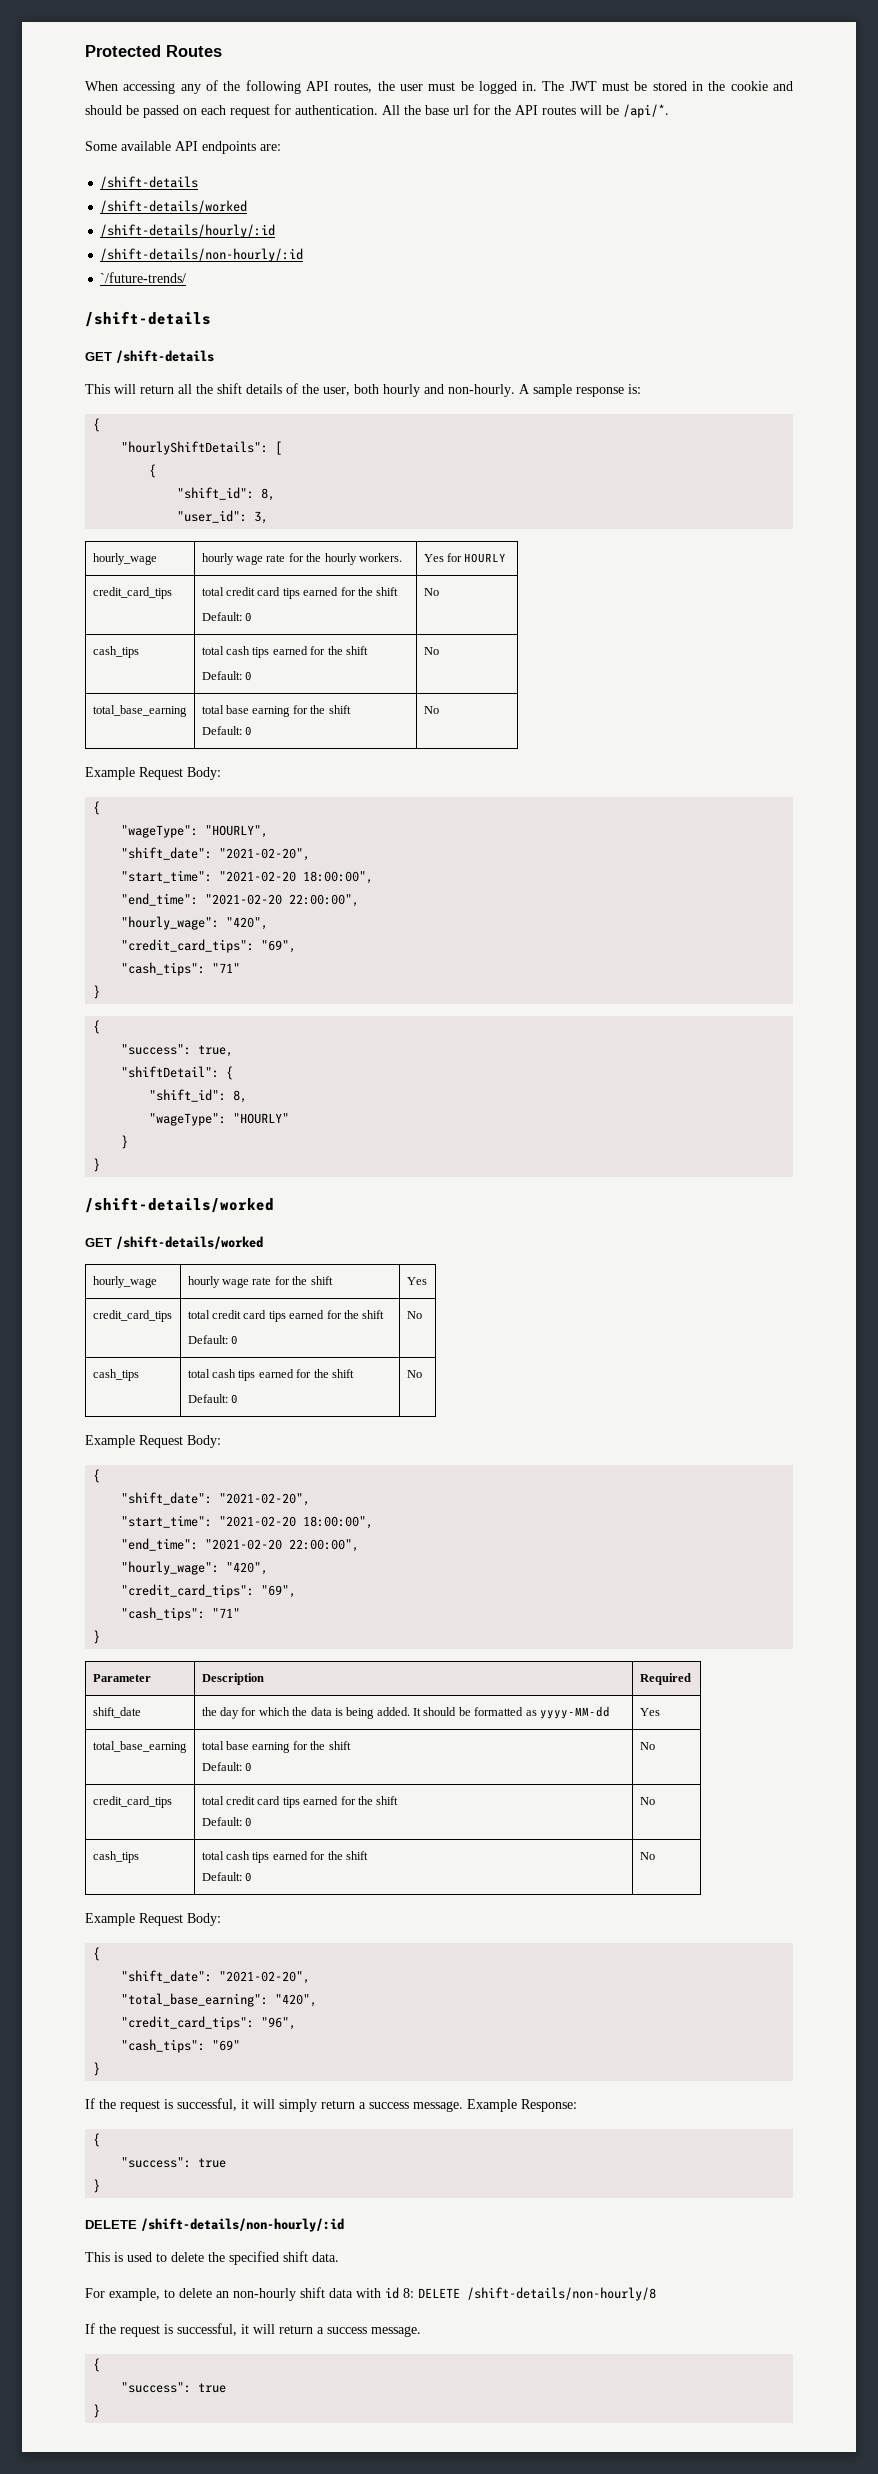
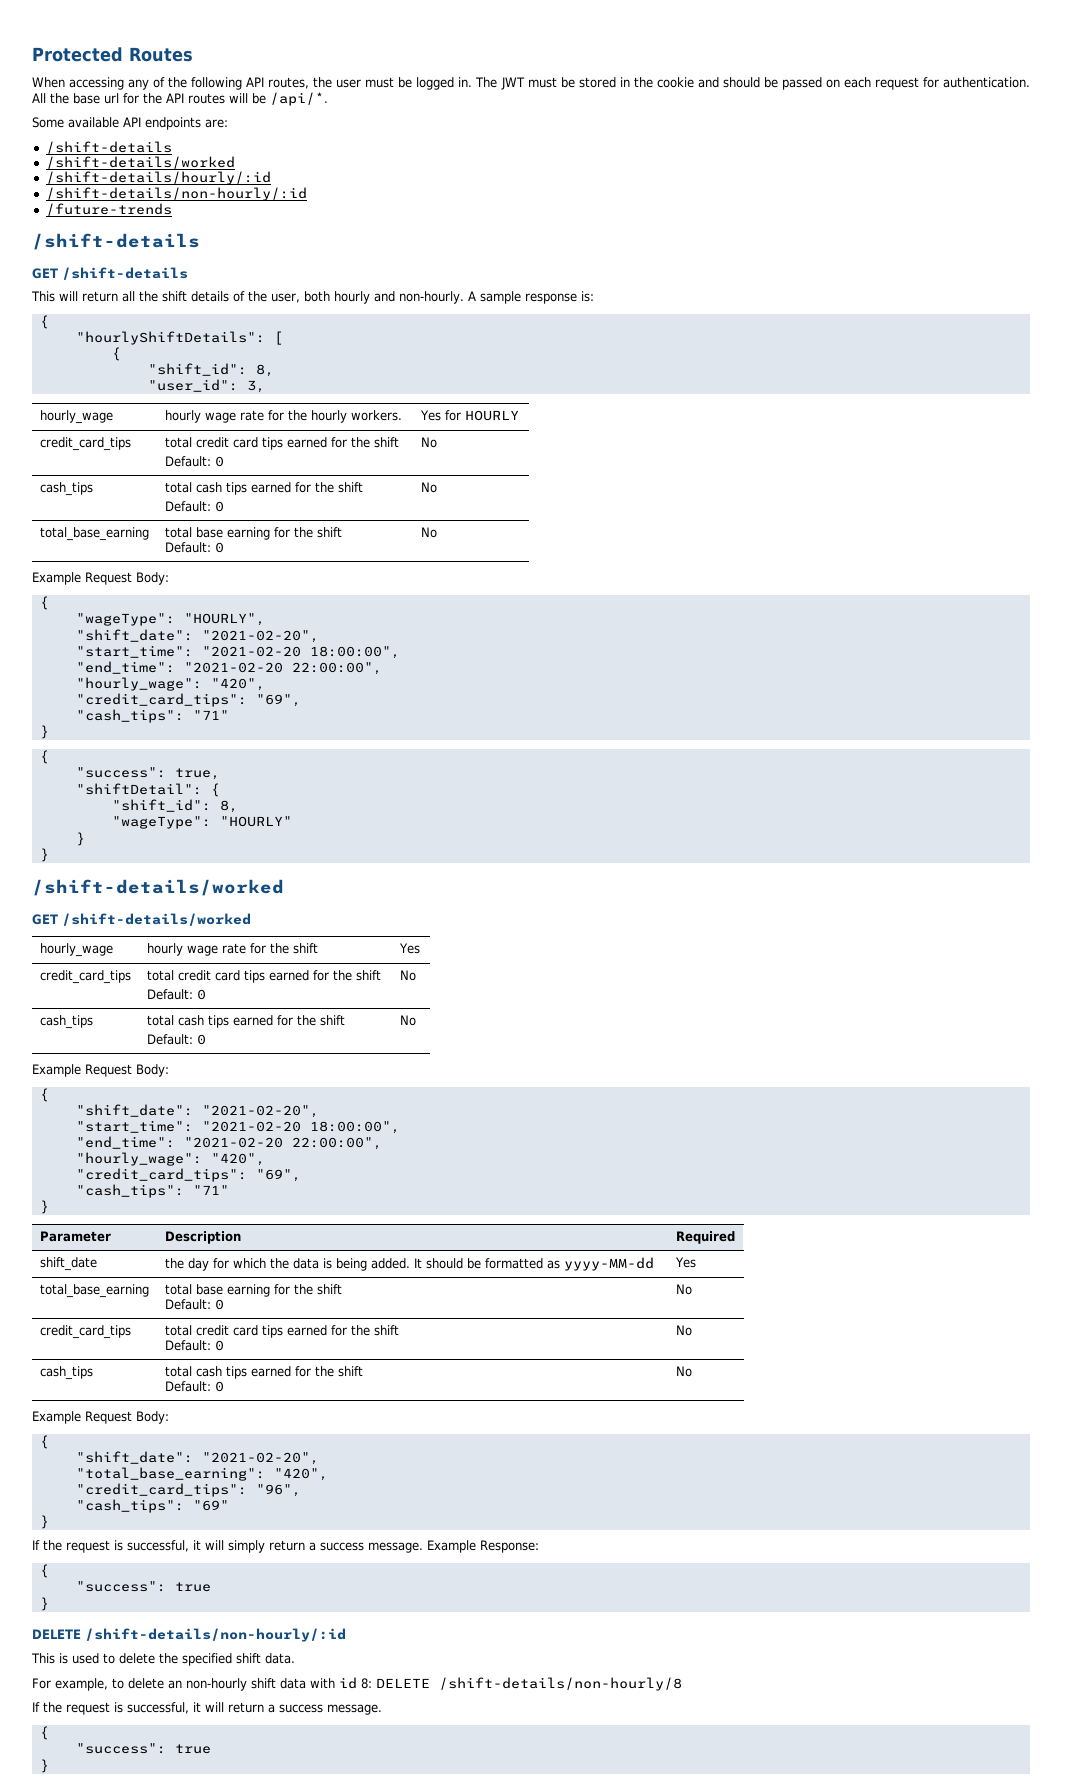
[100,272,187,283] `/future-trends/ -> [45,203,172,216] /future-trends

